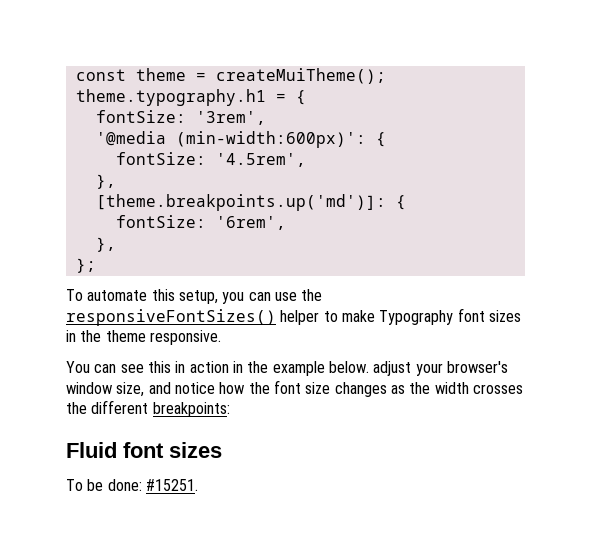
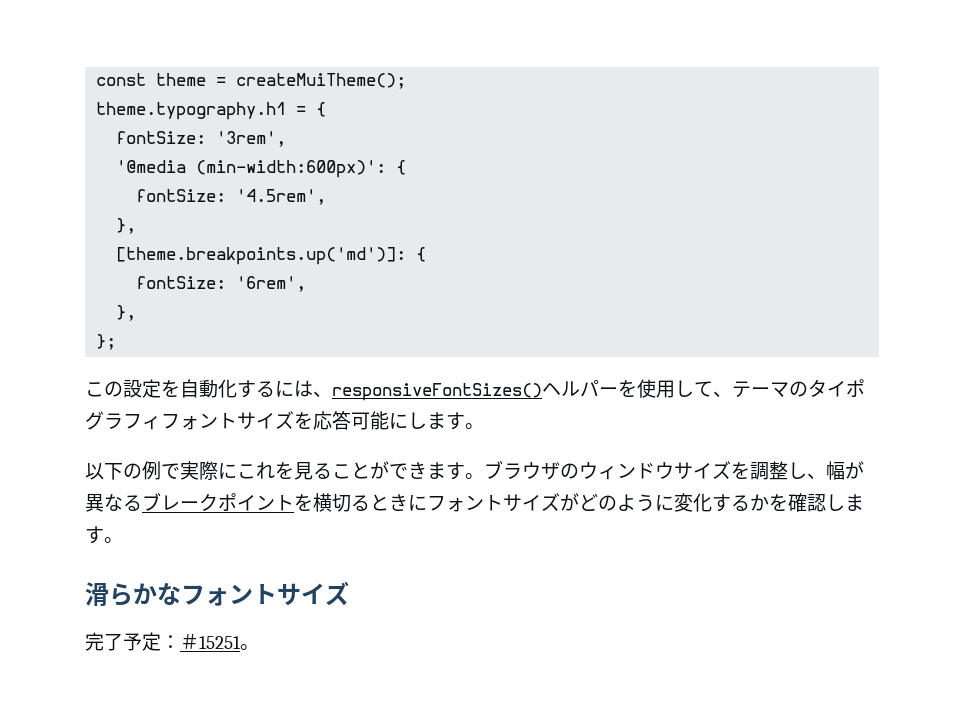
[66,289,323,304] [66,308,521,326] [66,330,221,345] [66,361,508,376] [66,380,523,397] [66,400,230,417] [66,442,222,458] [66,479,198,491] To automate this setup, you can use the responsiveFontSizes() helper to make Typography font sizes in the theme responsive. // You can see this in action in the example below. adjust your browser's window size, and notice how the font size changes as the width crosses the different breakpoints: // Fluid font sizes // To be done: #15251. -> [85,379,865,401] [85,411,484,430] [85,460,864,481] [85,492,864,512] [85,526,123,544] [85,581,349,606] [85,632,259,651] この設定を自動化するには、responsiveFontSizes()ヘルパーを使用して、テーマのタイポグラフィフォントサイズを応答可能にします。 // 以下の例で実際にこれを見ることができます。ブラウザのウィンドウサイズを調整し、幅が異なるブレークポイントを横切るときにフォントサイズがどのように変化するかを確認します。 // 滑らかなフォントサイズ // 完了予定：＃15251。

